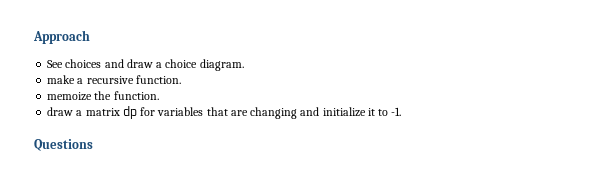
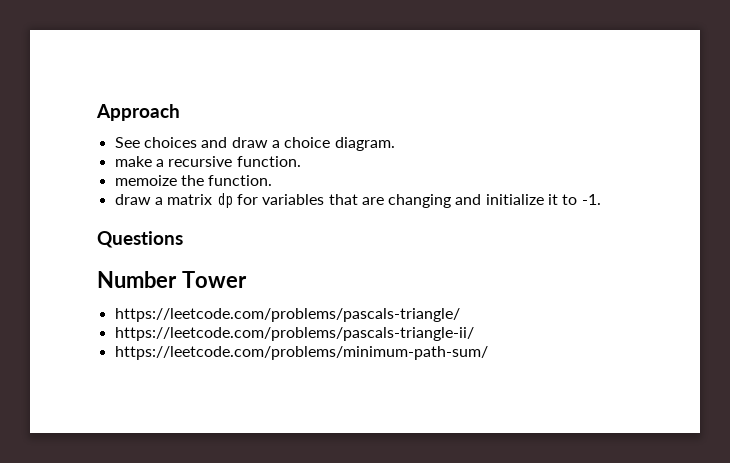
(93, 145) none -> [97,271,247,288] [114,308,460,322] [114,327,474,341] [114,346,488,360] // Number Tower // https://leetcode.com/problems/pascals-triangle/ // https://leetcode.com/problems/pascals-triangle-ii/ // https://leetcode.com/problems/minimum-path-sum/

